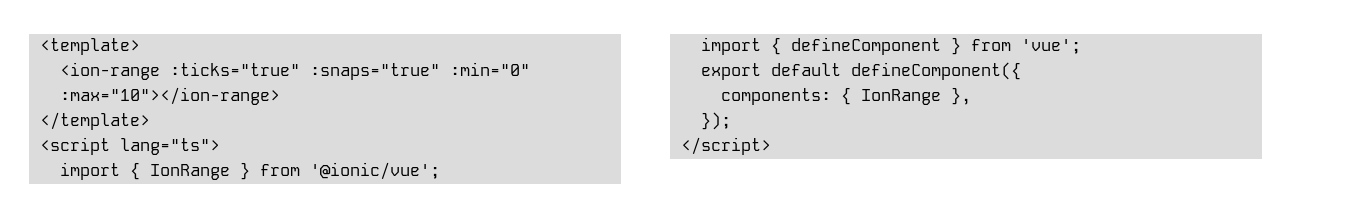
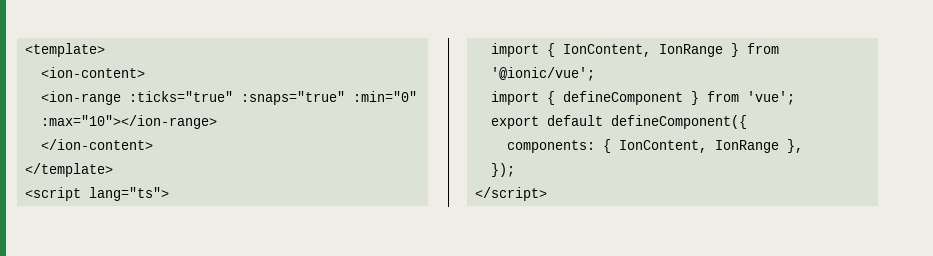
(140, 46) none -> [40,67,145,78] // <ion-content>
(280, 96) none -> [40,139,153,150] // </ion-content>
(140, 171) none -> [562,44,651,57] IonContent,
(851, 96) none -> [618,140,707,153] IonContent,

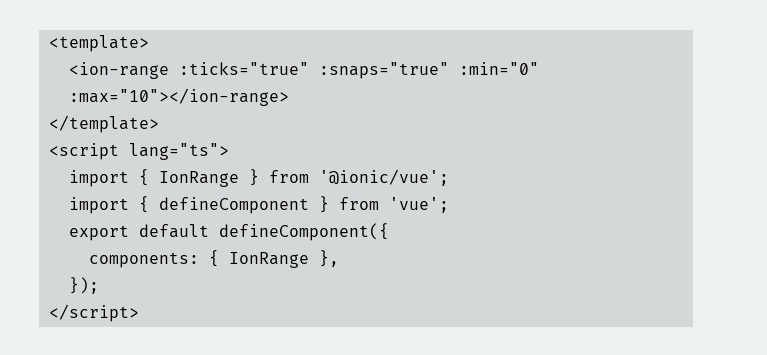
[40,67,145,78] // <ion-content> -> (150, 43) none
[40,139,153,150] // </ion-content> -> (290, 97) none
[562,44,651,57] IonContent, -> (150, 177) none
[618,140,707,153] IonContent, -> (220, 258) none

